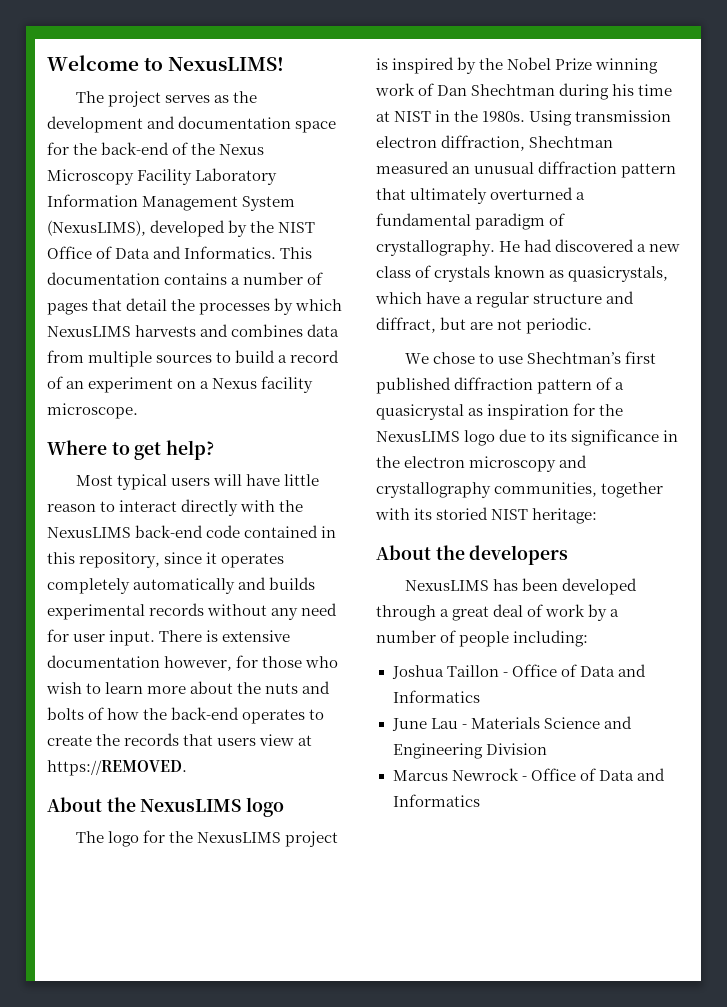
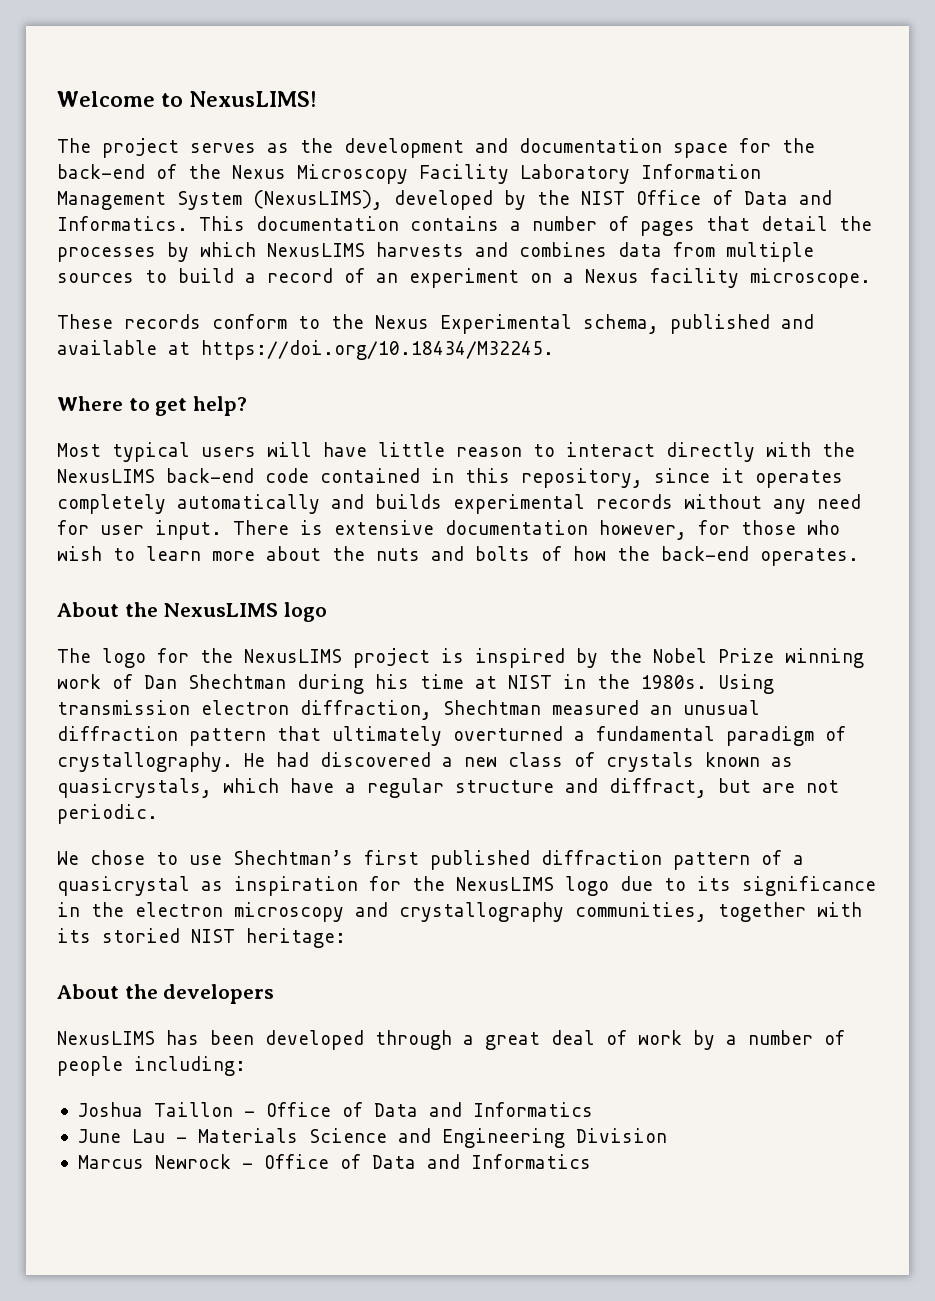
(138, 411) none -> [57,314,814,334] [57,340,554,360] // These records conform to the Nexus Experimental schema, published and available at https://doi.org/10.18434/M32245.
[242,709,325,724] [47,733,313,746] [47,760,187,776] operates to create the records that users view at https://REMOVED. -> [760,548,859,566] operates.

